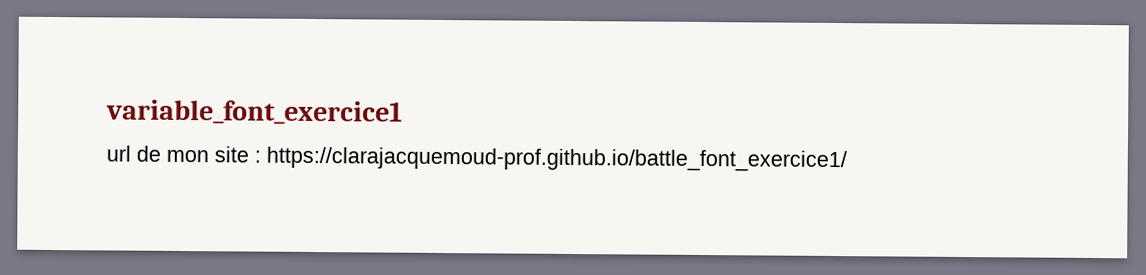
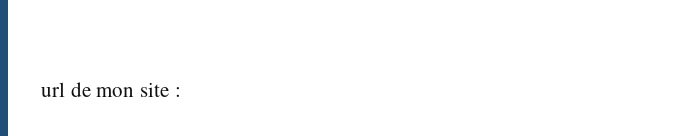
[106,99,403,125] variable_font_exercice1 // -> (41, 89) none
[266,146,847,173] https://clarajacquemoud-prof.github.io/battle_font_exercice1/ -> (181, 92) none

